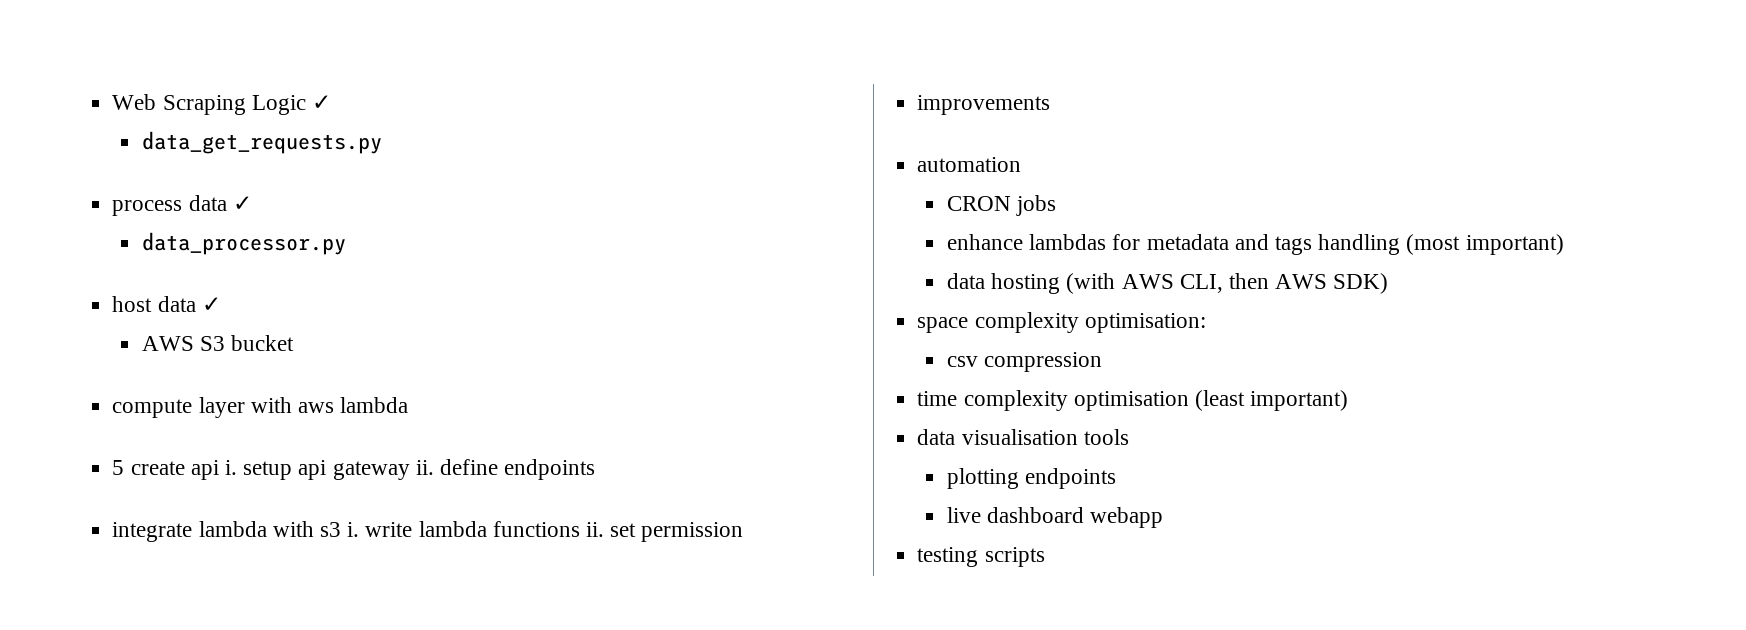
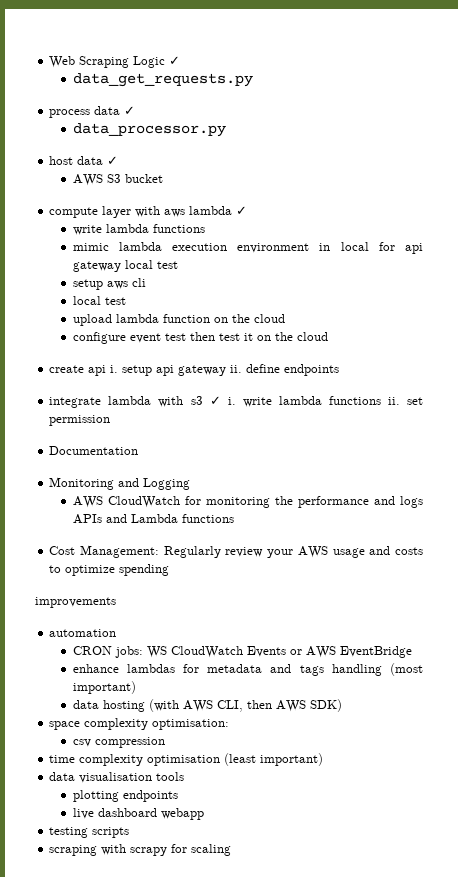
[112,460,125,475] // 5 -> [236,206,248,215] [72,224,205,235] [72,242,423,254] [72,260,178,272] [72,278,146,290] [72,296,126,305] [72,314,285,326] [72,332,328,344] ✓ // write lambda functions // mimic lambda execution environment in local for api gateway local test // setup aws cli // local test // upload lambda function on the cloud // configure event test then test it on the cloud //
(341, 529) none -> [209,396,221,405] ✓
[917,95,1051,115] [917,157,1022,172] [946,195,1057,216] improvements // automation // CRON jobs -> [49,446,139,455] [49,477,191,490] [72,496,423,508] [72,514,234,524] [49,545,423,558] [49,564,170,576] [35,597,116,608] [49,629,117,637] [72,646,412,658] Documentation // Monitoring and Logging // AWS CloudWatch for monitoring the performance and logs APIs and Lambda functions // Cost Management: Regularly review your AWS usage and costs to optimize spending // improvements // automation // CRON jobs: WS CloudWatch Events or AWS EventBridge
(1045, 557) none -> [49,844,232,856] // scraping with scrapy for scaling

